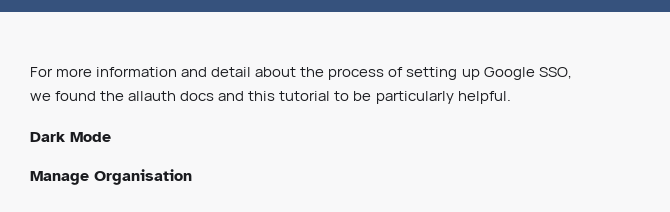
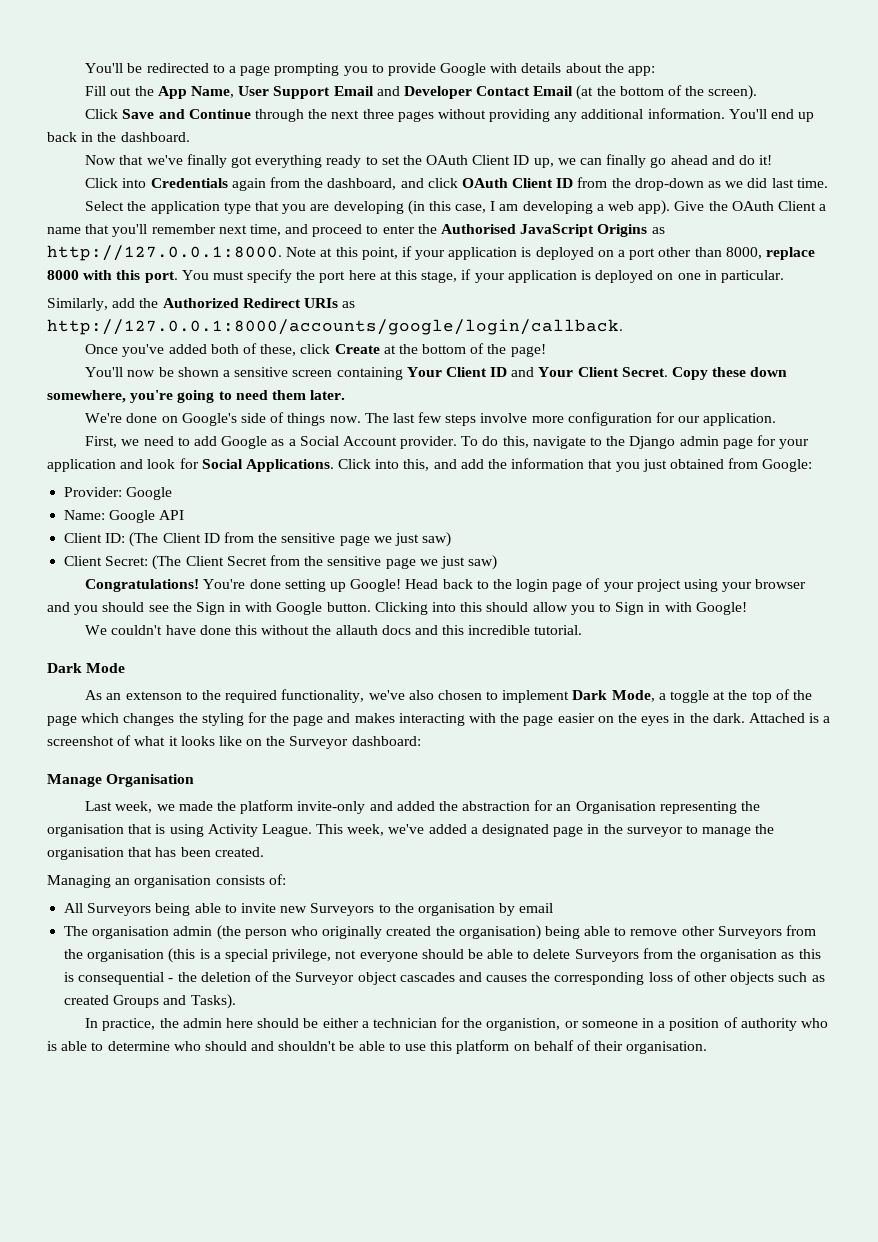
[30,67,572,80] [30,91,97,101] For more information and detail about the process of setting up Google SSO, we found -> [85,63,656,76] [85,85,758,100] [85,108,815,122] [47,132,190,142] [85,154,773,168] [85,177,828,191] [85,200,827,215] [47,224,665,237] [47,245,815,261] [47,269,784,283] [47,298,356,311] [47,319,623,335] [85,343,546,357] [85,367,788,380] [47,390,346,403] [85,412,777,426] [85,435,810,449] [47,458,813,472] [64,487,173,500] [64,510,185,523] [64,532,452,547] [64,555,498,570] [85,578,807,592] [47,602,747,615] [85,625,310,635] You'll be redirected to a page prompting you to provide Google with details about the app: // Fill out the App Name, User Support Email and Developer Contact Email (at the bottom of the screen). // Click Save and Continue through the next three pages without providing any additional information. You'll end up back in the dashboard. // Now that we've finally got everything ready to set the OAuth Client ID up, we can finally go ahead and do it! // Click into Credentials again from the dashboard, and click OAuth Client ID from the drop-down as we did last time. // Select the application type that you are developing (in this case, I am developing a web app). Give the OAuth Client a name that you'll remember next time, and proceed to enter the Authorised JavaScript Origins as http://127.0.0.1:8000. Note at this point, if your application is deployed on a port other than 8000, replace 8000 with this port. You must specify the port here at this stage, if your application is deployed on one in particular. // Similarly, add the Authorized Redirect URIs as http://127.0.0.1:8000/accounts/google/login/callback. // Once you've added both of these, click Create at the bottom of the page! // You'll now be shown a sensitive screen containing Your Client ID and Your Client Secret. Copy these down somewhere, you're going to need them later. // We're done on Google's side of things now. The last few steps involve more configuration for our application. // First, we need to add Google as a Social Account provider. To do this, navigate to the Django admin page for your application and look for Social Applications. Click into this, and add the information that you just obtained from Google: // Provider: Google // Name: Google API // Client ID: (The Client ID from the sensitive page we just saw) // Client Secret: (The Client Secret from the sensitive page we just saw) // Congratulations! You're done setting up Google! Head back to the login page of your project using your browser and you should see the Sign in with Google button. Clicking into this should allow you to Sign in with Google! // We couldn't have done this without
[279,91,511,104] [30,132,111,142] [30,169,192,185] tutorial to be particularly helpful. // Dark Mode // Manage Organisation -> [468,625,583,635] [47,663,126,673] [85,689,812,703] [47,712,831,726] [47,735,421,749] [47,774,195,787] [85,800,761,814] [47,824,775,837] [47,847,264,860] [47,874,286,888] [64,903,554,916] [64,925,817,940] [64,948,821,963] [64,971,825,985] [64,994,236,1009] [85,1017,828,1031] [47,1040,708,1054] incredible tutorial. // Dark Mode // As an extenson to the required functionality, we've also chosen to implement Dark Mode, a toggle at the top of the page which changes the styling for the page and makes interacting with the page easier on the eyes in the dark. Attached is a screenshot of what it looks like on the Surveyor dashboard: // Manage Organisation // Last week, we made the platform invite-only and added the abstraction for an Organisation representing the organisation that is using Activity League. This week, we've added a designated page in the surveyor to manage the organisation that has been created. // Managing an organisation consists of: // All Surveyors being able to invite new Surveyors to the organisation by email // The organisation admin (the person who originally created the organisation) being able to remove other Surveyors from the organisation (this is a special privilege, not everyone should be able to delete Surveyors from the organisation as this is consequential - the deletion of the Surveyor object cascades and causes the corresponding loss of other objects such as created Groups and Tasks). // In practice, the admin here should be either a technician for the organistion, or someone in a position of authority who is able to determine who should and shouldn't be able to use this platform on behalf of their organisation.

